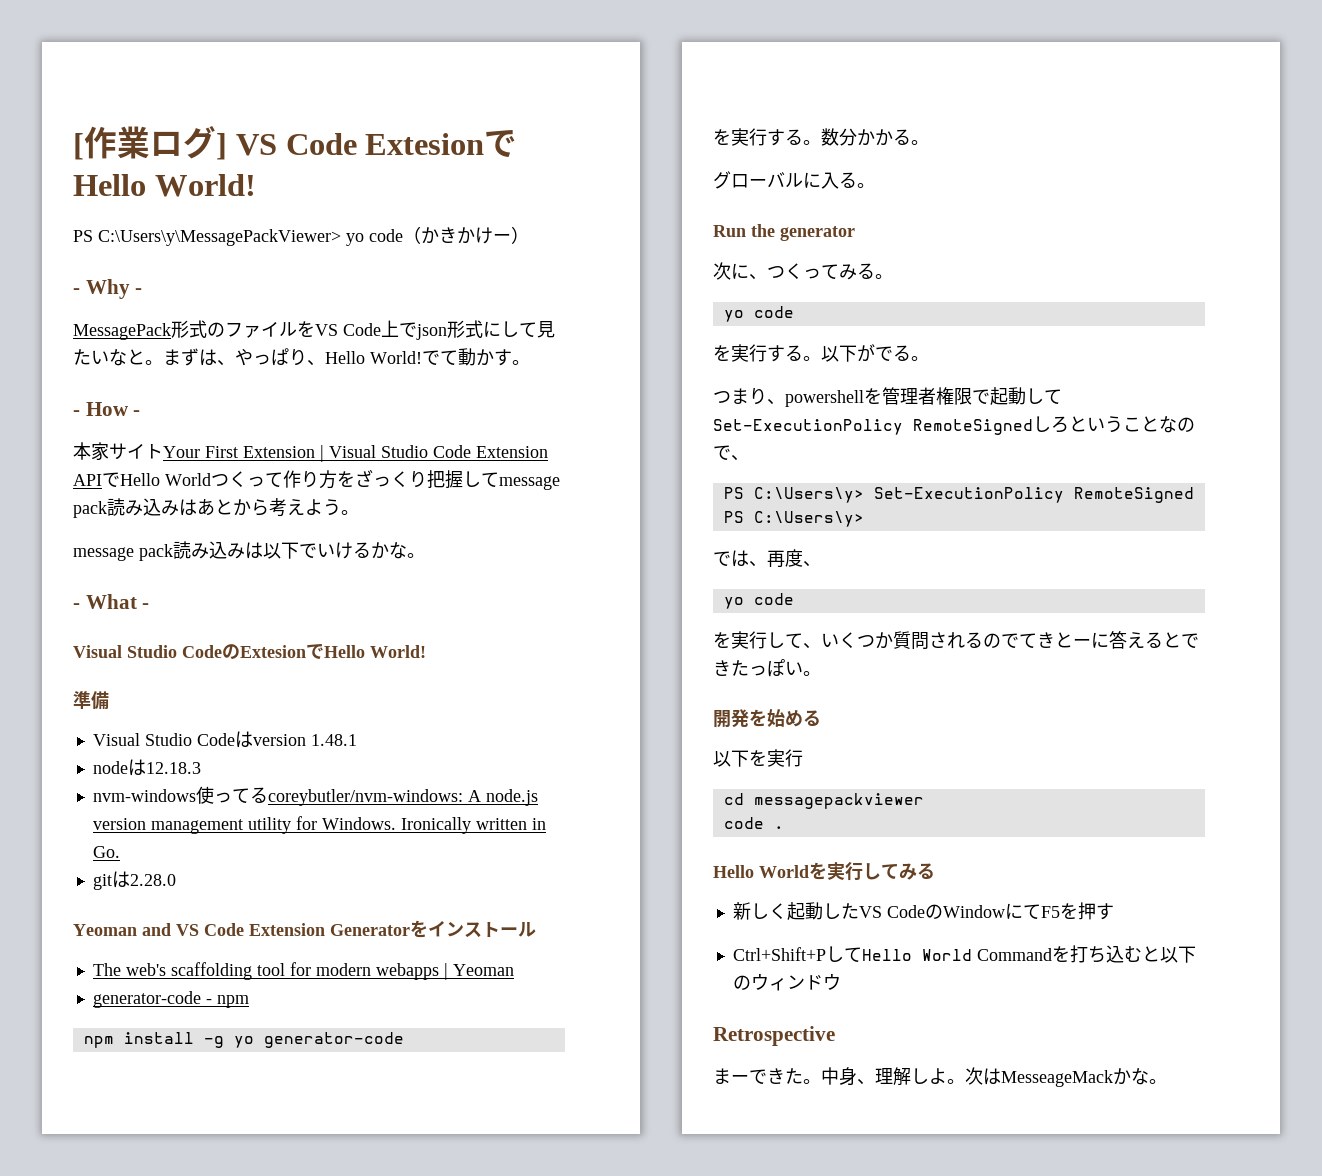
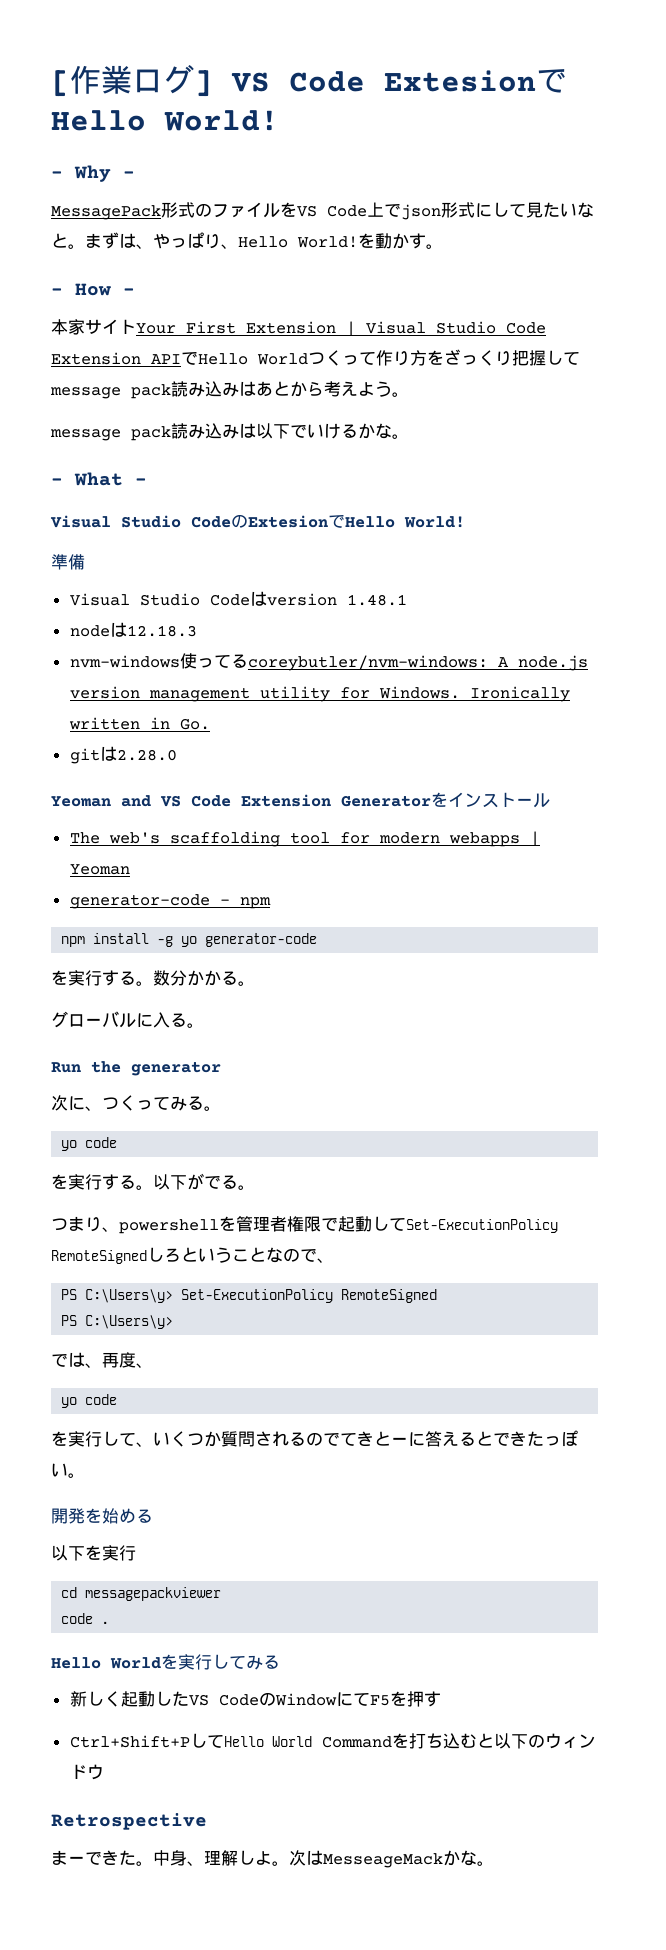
[73,226,529,246] // PS C:\Users\y\MessagePackViewer> yo code（かきかけー） -> (279, 120) none
[422,350,458,365] でて -> [358,233,375,248] を

